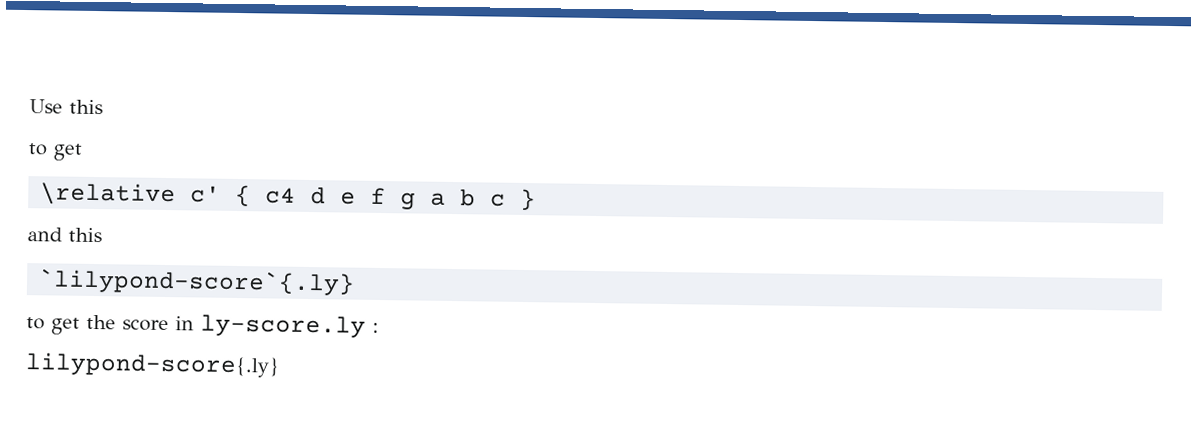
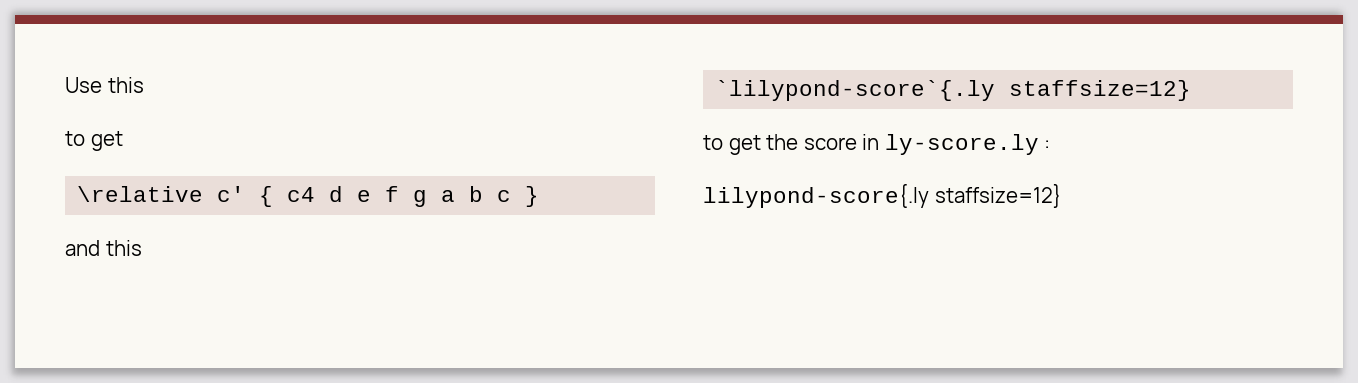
[38,268,356,296] `lilypond-score`{.ly} -> [715,80,1192,101] `lilypond-score`{.ly staffsize=12}
[25,352,280,378] lilypond-score{.ly} -> [703,184,1062,208] lilypond-score{.ly staffsize=12}

